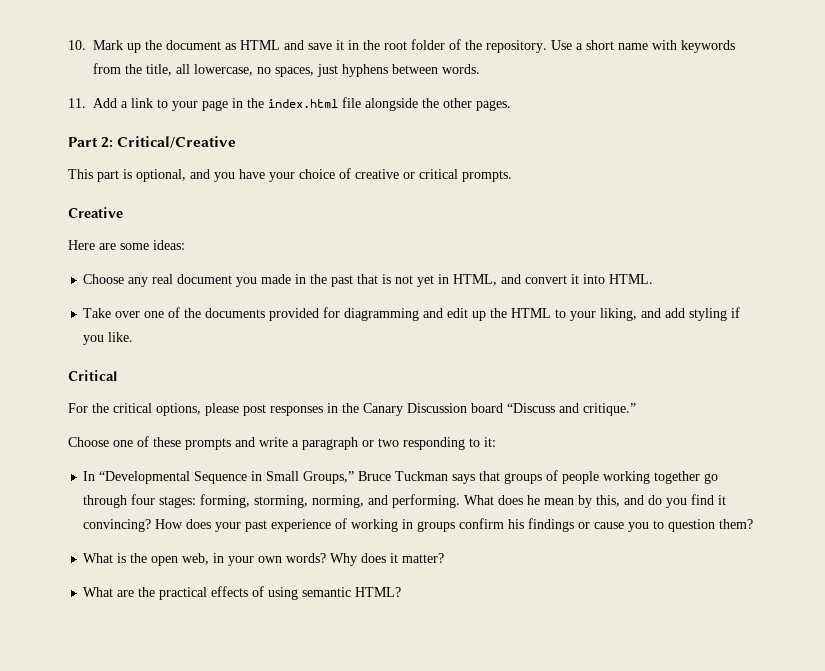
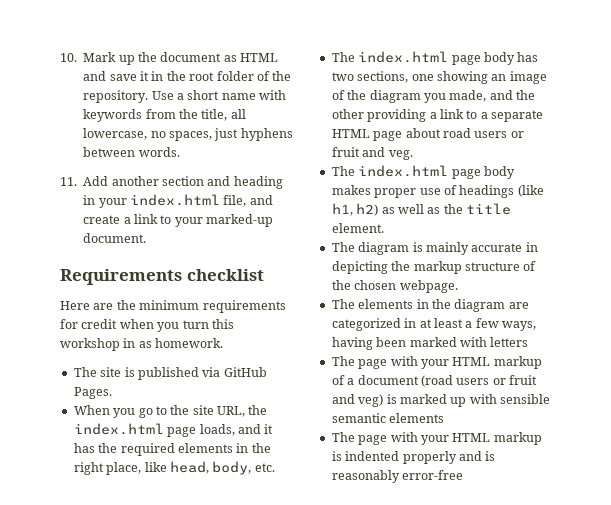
[121,97,511,111] [68,136,237,148] [68,168,512,182] [68,207,123,218] [68,240,185,250] [83,274,654,287] [83,307,741,321] [83,332,134,345] [68,370,117,381] [68,403,636,416] [68,436,496,450] [83,470,719,484] [83,494,727,508] [83,518,754,532] [83,553,445,566] [83,586,402,600] a link to your page in the index.html file alongside the other pages. // Part 2: Critical/Creative // This part is optional, and you have your choice of creative or critical prompts. // Creative // Here are some ideas: // Choose any real document you made in the past that is not yet in HTML, and convert it into HTML. // Take over one of the documents provided for diagramming and edit up the HTML to your liking, and add styling if you like. // Critical // For the critical options, please post responses in the Canary Discussion board “Discuss and critique.” // Choose one of these prompts and write a paragraph or two responding to it: // In “Developmental Sequence in Small Groups,” Bruce Tuckman says that groups of people working together go through four stages: forming, storming, norming, and performing. What does he mean by this, and do you find it convincing? How does your past experience of working in groups confirm his findings or cause you to question them? // What is the open web, in your own words? Why does it matter? // What are the practical effects of using semantic HTML? -> [111,176,283,189] [83,194,273,208] [83,214,274,227] [83,233,147,243] [60,269,264,285] [60,300,286,313] [60,319,234,332] [60,338,224,351] [73,367,267,380] [73,387,112,399] [73,405,268,418] [73,423,274,437] [73,443,271,456] [73,461,275,475] [331,51,539,65] [331,71,547,84] [331,90,535,103] [331,109,543,122] [331,128,524,141] [331,147,413,160] [331,165,515,179] [331,185,544,198] [331,203,511,216] [331,223,384,233] [331,242,538,255] [331,261,537,274] [331,280,458,293] [331,299,529,312] [331,318,536,331] [331,337,529,350] [331,356,542,369] [331,375,537,387] [331,394,550,407] [331,413,445,423] [331,432,542,445] [331,451,496,464] [331,470,464,483] another section and heading in your index.html file, and create a link to your marked-up document. // Requirements checklist // Here are the minimum requirements for credit when you turn this workshop in as homework. // The site is published via GitHub Pages. // When you go to the site URL, the index.html page loads, and it has the required elements in the right place, like head, body, etc. // The index.html page body has two sections, one showing an image of the diagram you made, and the other providing a link to a separate HTML page about road users or fruit and veg. // The index.html page body makes proper use of headings (like h1, h2) as well as the title element. // The diagram is mainly accurate in depicting the markup structure of the chosen webpage. // The elements in the diagram are categorized in at least a few ways, having been marked with letters // The page with your HTML markup of a document (road users or fruit and veg) is marked up with sensible semantic elements // The page with your HTML markup is indented properly and is reasonably error-free

